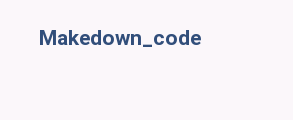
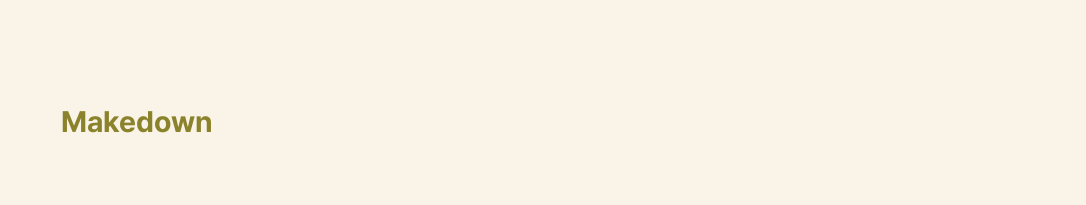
[39,30,201,47] Makedown_code -> [61,111,213,133] Makedown

